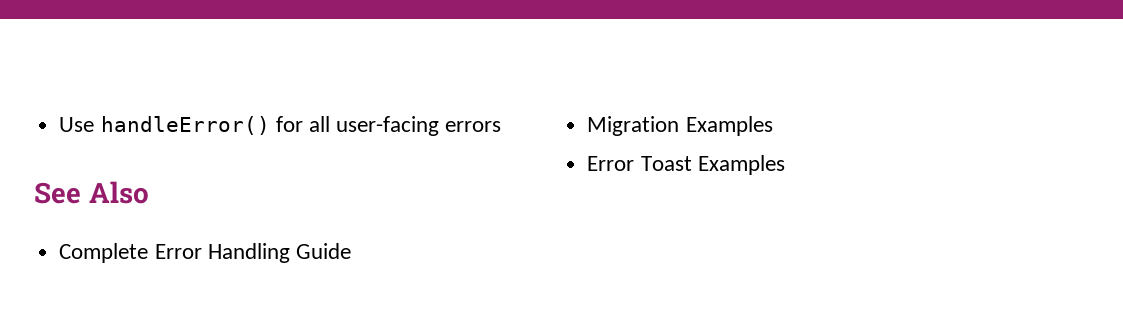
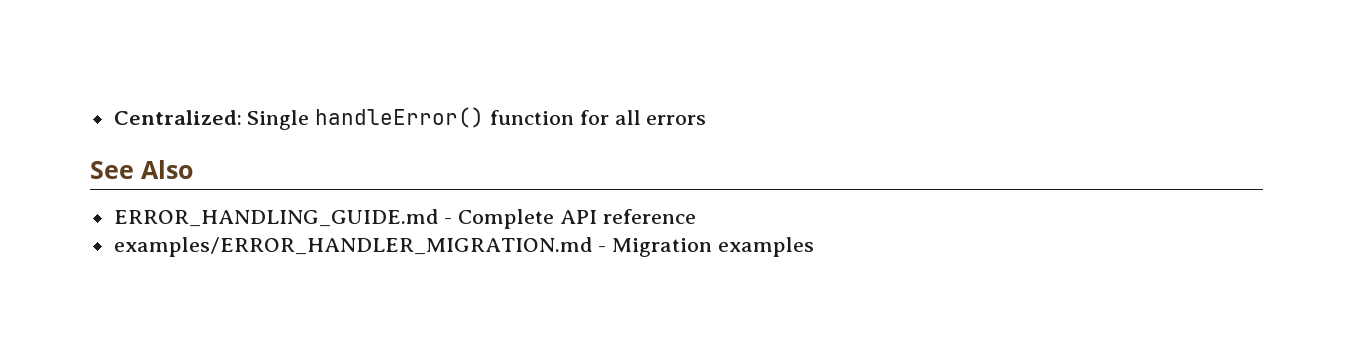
[59,116,270,135] Use handleError() -> [113,107,575,130] Centralized: Single handleError() function
[336,116,440,136] user-facing -> (641, 117) none
[59,243,351,263] [587,116,773,136] [587,155,785,175] Complete Error Handling Guide // Migration Examples // Error Toast Examples -> [113,209,696,229] [113,237,815,257] ERROR_HANDLING_GUIDE.md - Complete API reference // examples/ERROR_HANDLER_MIGRATION.md - Migration examples

